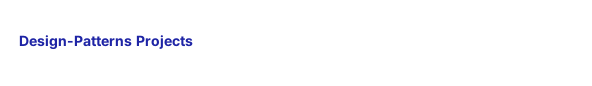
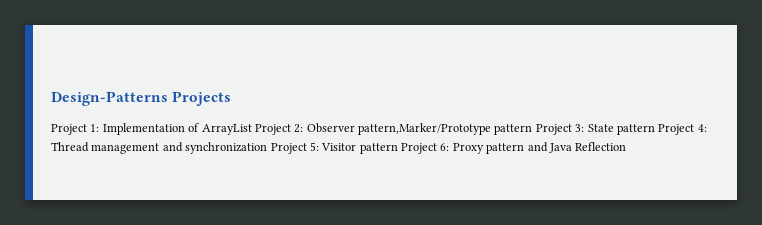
(193, 42) none -> [51,123,707,135] [51,142,627,154] // Project 1: Implementation of ArrayList Project 2: Observer pattern,Marker/Prototype pattern Project 3: State pattern Project 4: Thread management and synchronization Project 5: Visitor pattern Project 6: Proxy pattern and Java Reflection

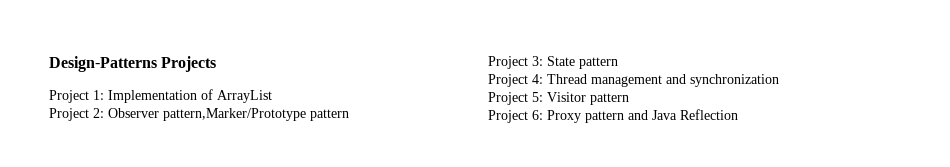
(252, 129) none -> (272, 96) //
(533, 129) none -> (349, 115) //
(655, 129) none -> (618, 63) //
(268, 148) none -> (779, 80) //
(398, 148) none -> (629, 99) //

